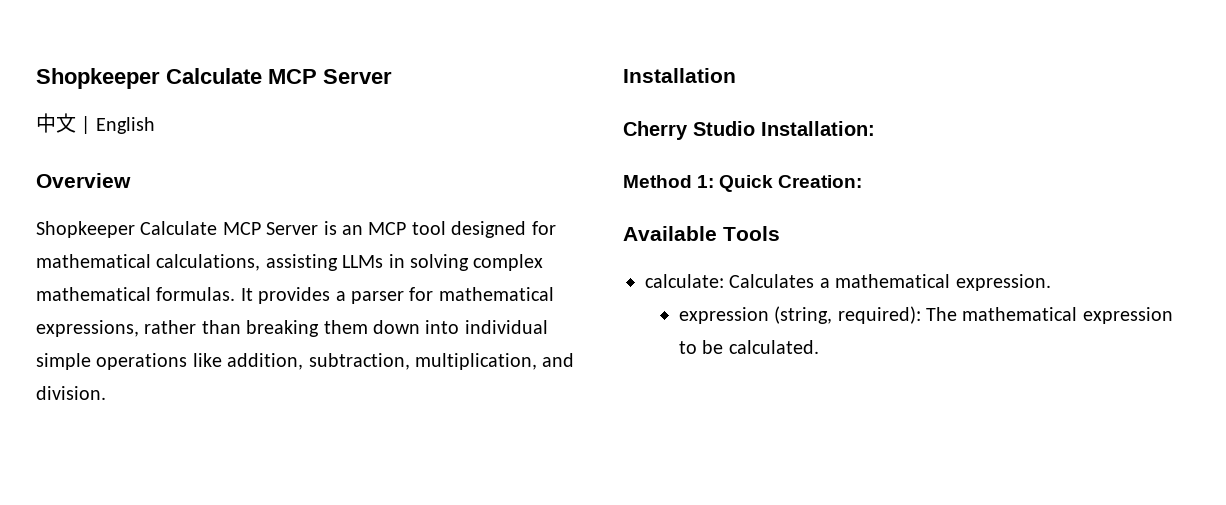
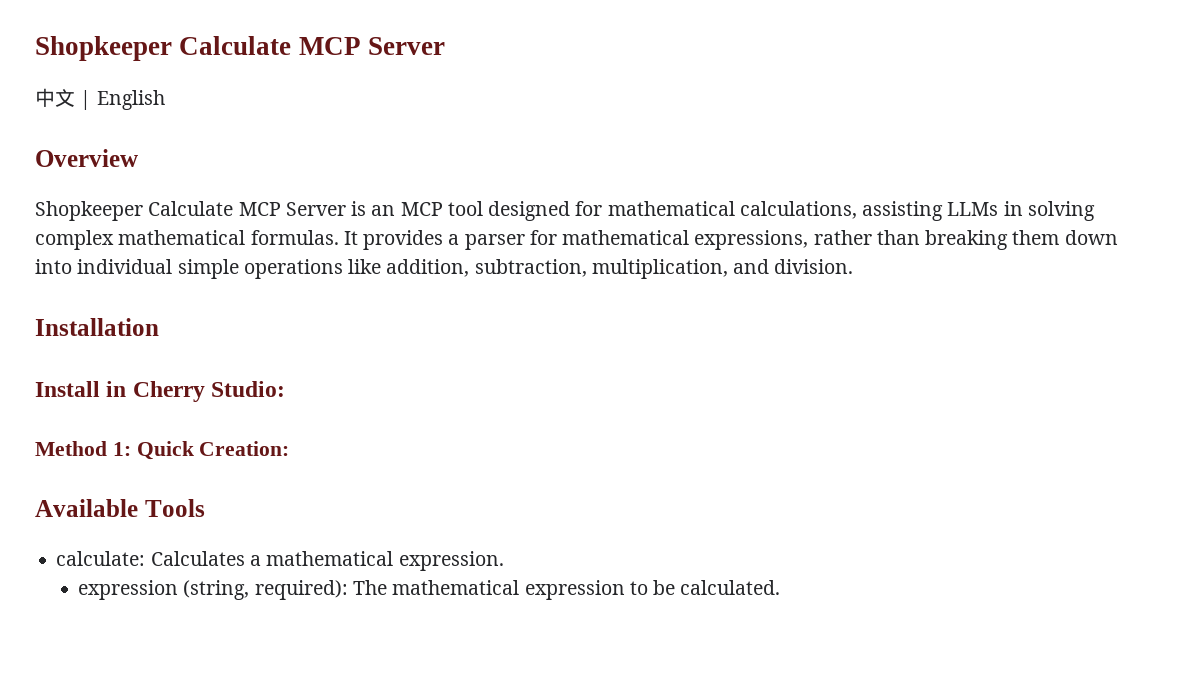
[623,121,875,140] Cherry Studio Installation: -> [35,381,286,402] Install in Cherry Studio:

